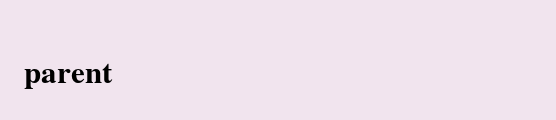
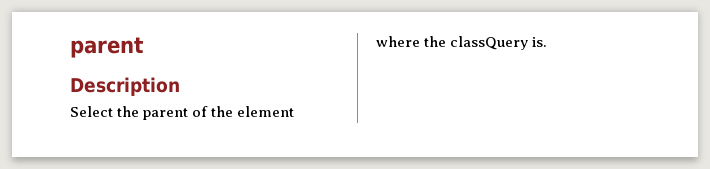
[24,63,113,89] parent -> [70,37,144,58] [70,77,180,96] [70,106,295,120] [376,36,548,50] parent // Description // Select the parent of the element where the classQuery is.

